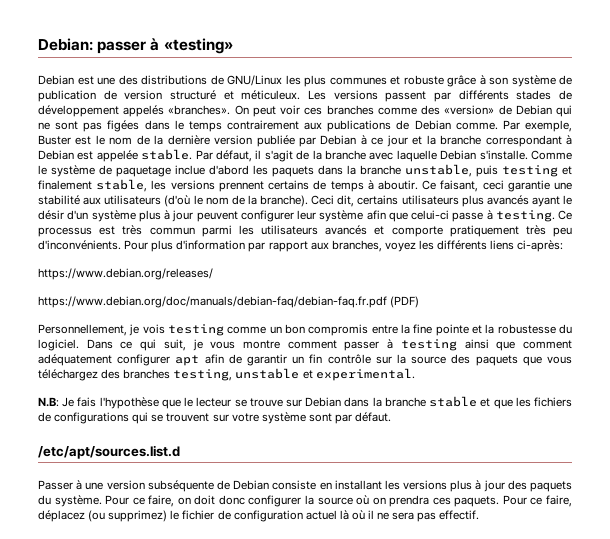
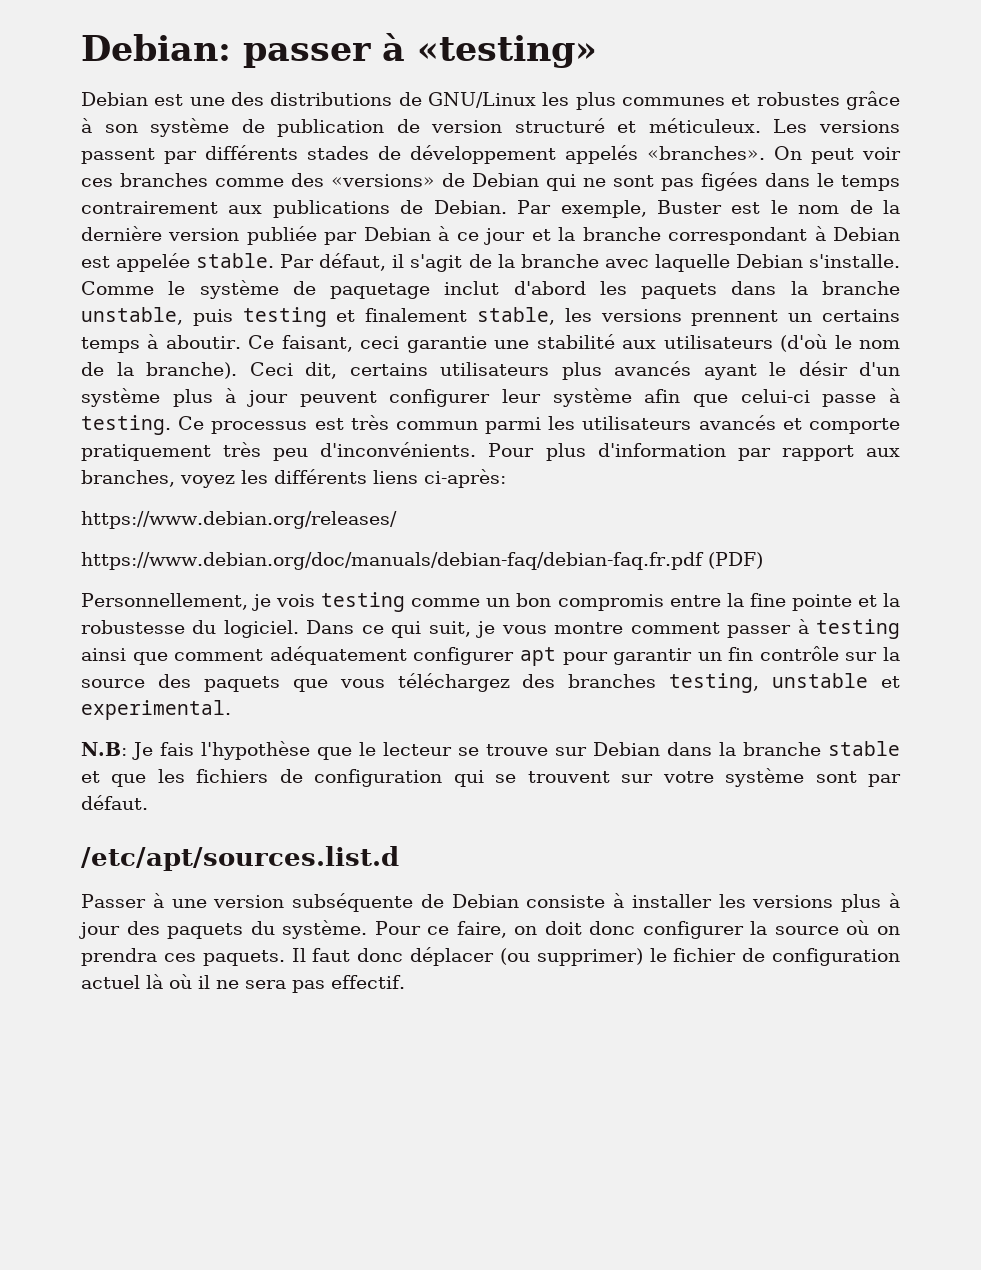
[403,75,444,85] robuste -> [756,92,840,106] robustes
[444,105,495,115] «version» -> [331,174,435,187] «versions»
[414,120,498,130] Debian comme. -> [433,200,507,214] Debian.
[175,165,205,175] inclue -> [444,281,500,295] inclut
[268,180,327,190] certains de -> [788,309,900,322] un certains
[204,354,242,364] afin de -> [562,652,608,665] pour
[54,412,130,424] configurations -> [314,769,443,787] configuration
[319,480,382,490] en installant -> [613,893,712,908] à installer
[502,495,572,507] [38,510,168,522] Pour ce faire, déplacez (ou supprimez) -> [291,947,643,966] Il faut donc déplacer (ou supprimer)

